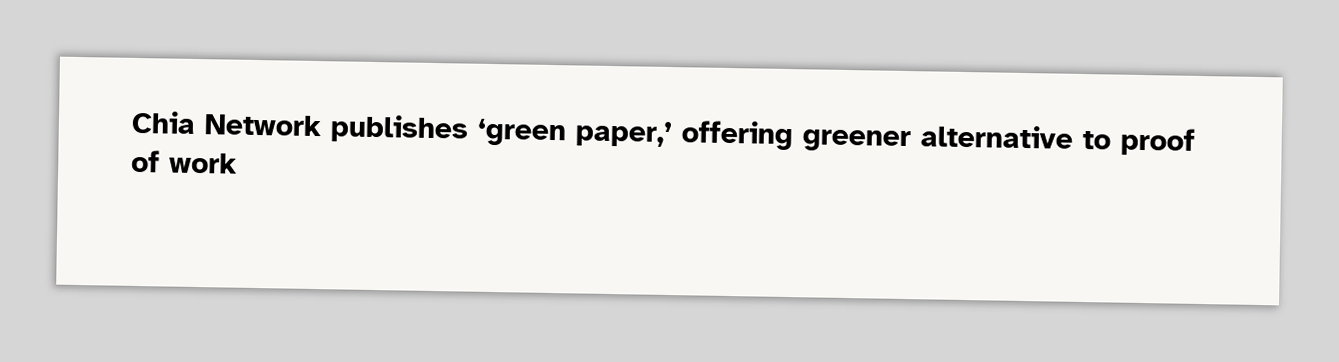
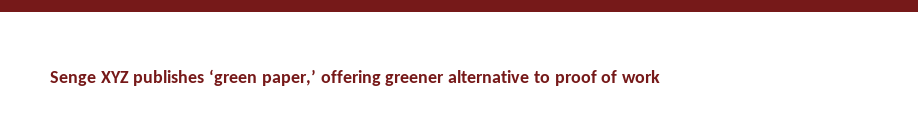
[131,110,322,137] Chia Network -> [50,71,129,86] Senge XYZ

